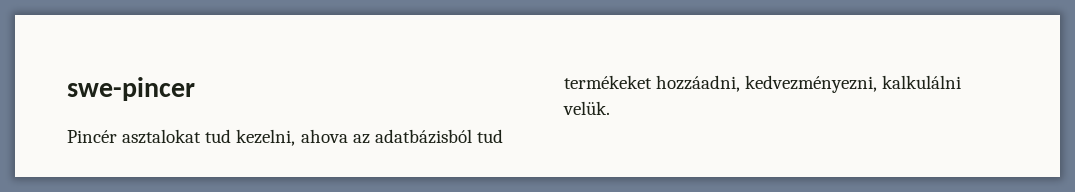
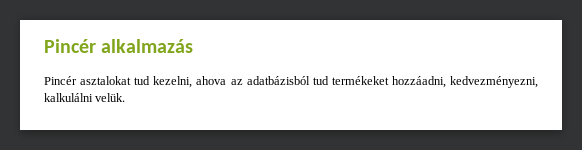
[67,77,195,101] swe-pincer -> [44,39,194,53] Pincér alkalmazás

